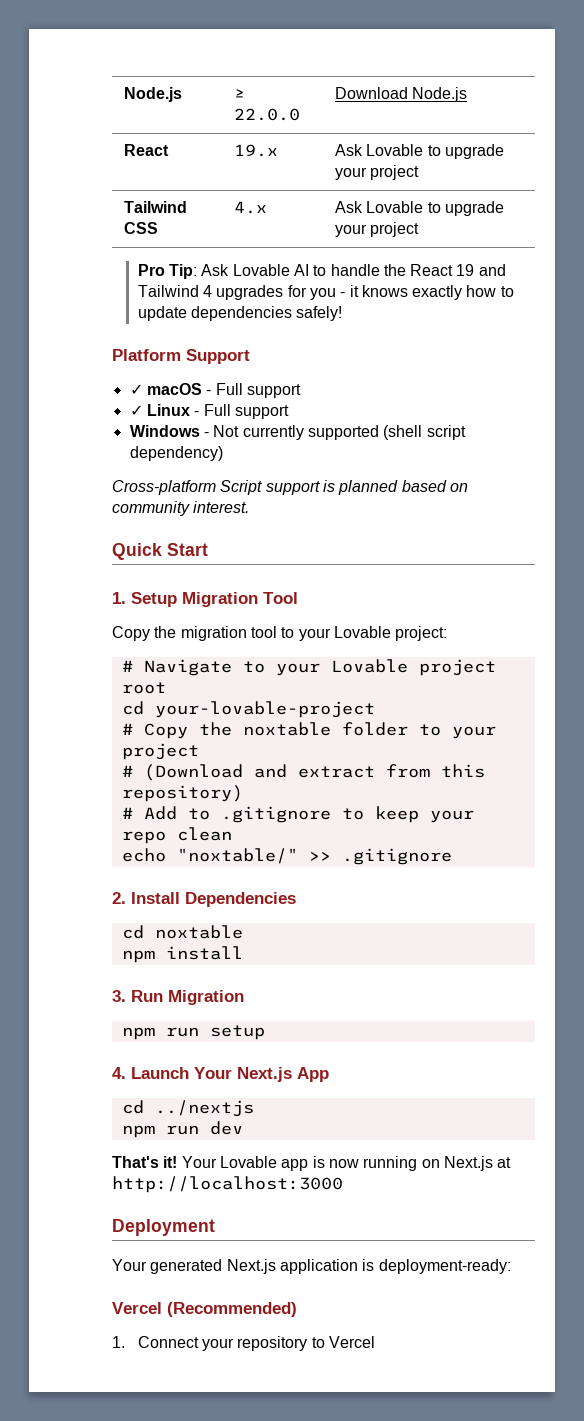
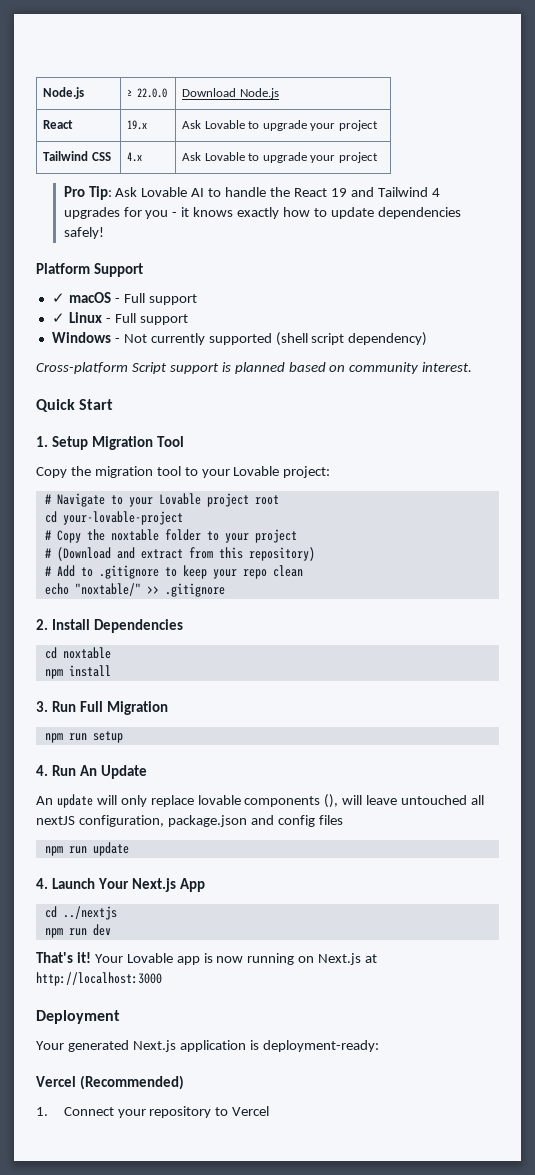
(163, 996) none -> [80,701,104,712] Full
(265, 1032) none -> [36,765,148,779] [36,794,485,808] [36,815,343,827] [44,842,129,856] // 4. Run An Update // An update will only replace lovable components (), will leave untouched all nextJS configuration, package.json and config files // npm run update

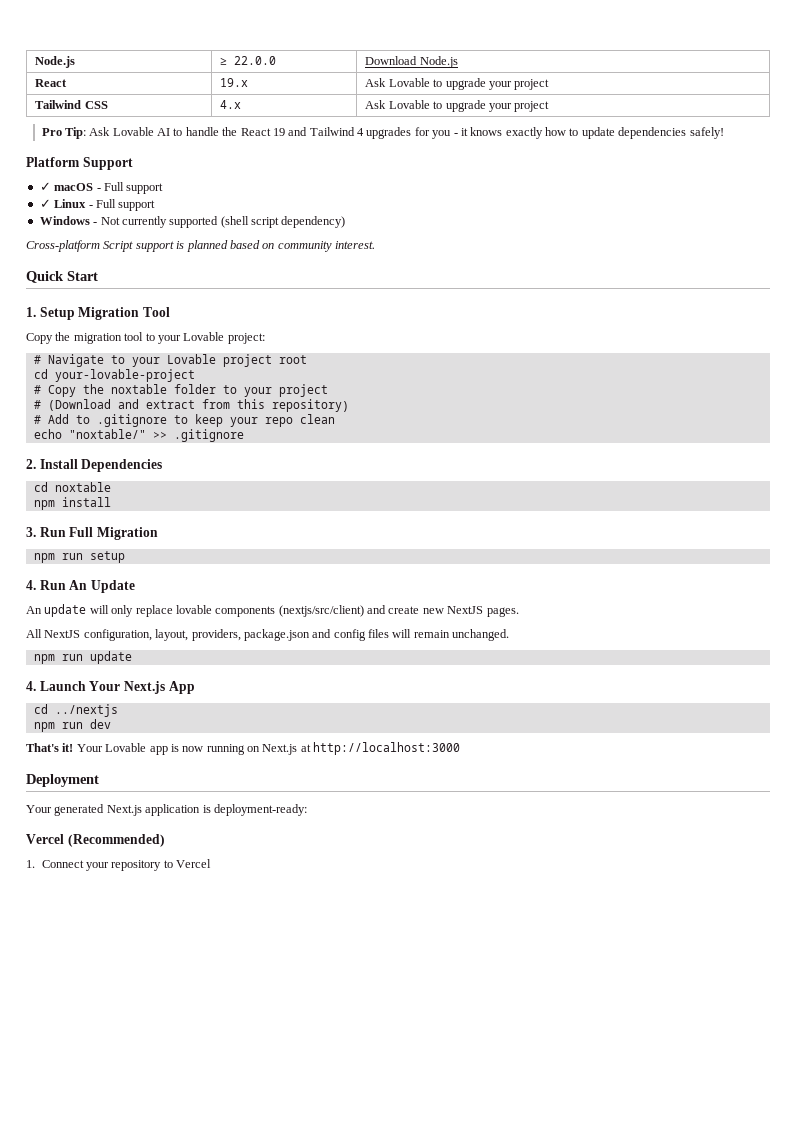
[324,794,485,808] [36,815,164,827] (), will leave untouched all nextJS configuration, -> [278,605,519,617] [26,629,241,641] (nextjs/src/client) and create new NextJS pages. // All NextJS configuration, layout, providers,
(343, 820) none -> [392,629,510,641] will remain unchanged.

